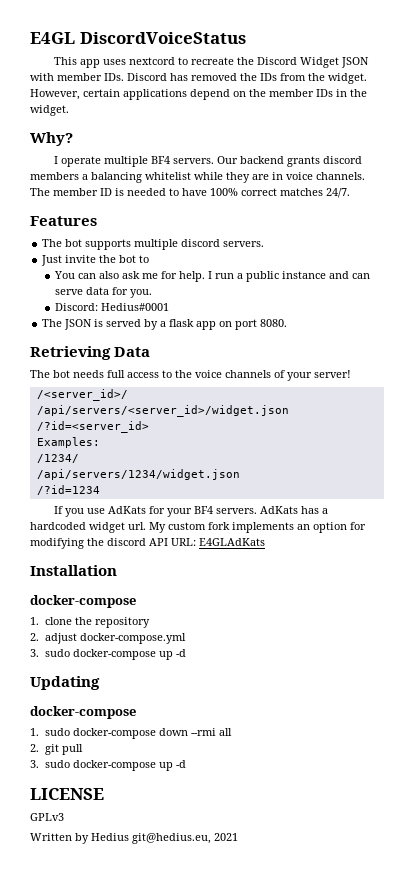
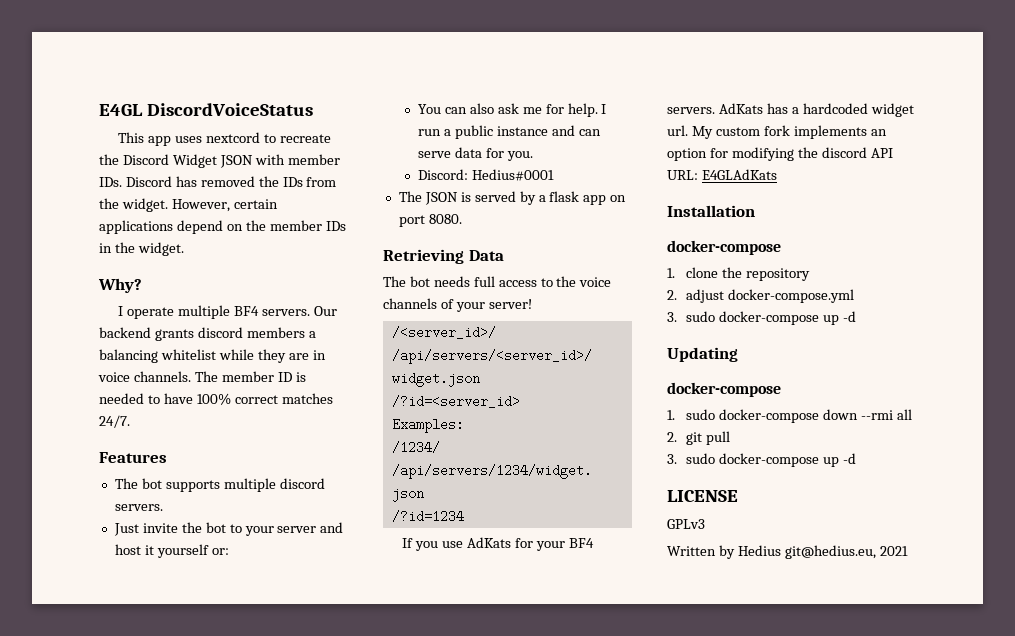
(150, 259) none -> [244,522,344,536] [114,544,229,558] your server and host it yourself or:

